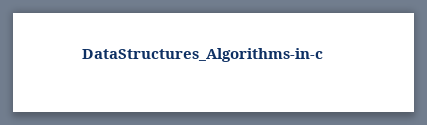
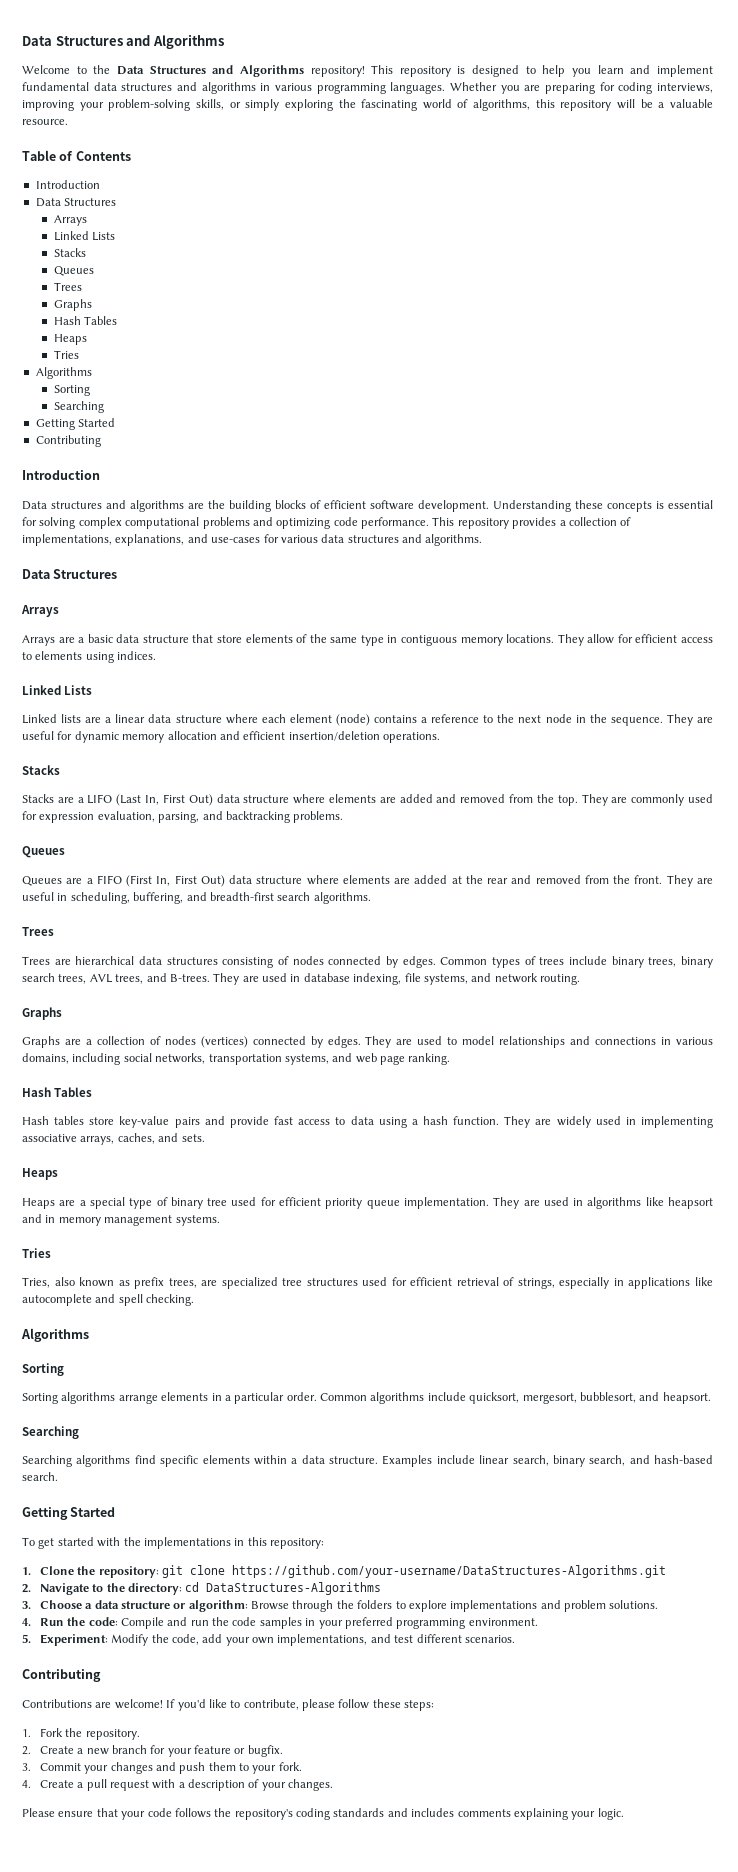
[82,48,323,62] DataStructures_Algorithms-in-c -> [22,34,224,49] [22,65,713,77] [22,82,713,94] [22,99,713,111] [22,119,68,125] [22,150,131,161] [35,180,100,189] [35,198,117,207] [53,215,87,226] [53,231,115,241] [53,248,86,257] [53,266,94,276] [53,282,82,291] [53,299,92,311] [53,316,117,325] [53,334,87,345] [53,350,79,359] [35,367,92,379] [53,385,90,396] [53,401,104,413] [35,418,116,430] [35,435,101,447] [22,470,100,480] [22,500,713,512] [22,517,632,529] [22,534,483,546] [22,569,118,579] [21,605,59,617] [22,634,713,646] [22,651,157,663] [22,685,93,695] [22,714,713,726] [22,731,440,743] [22,765,60,775] [22,794,714,806] [22,811,344,823] [22,846,65,858] [22,875,713,887] [22,892,371,904] [22,927,54,936] [22,956,713,968] [22,973,580,985] [22,1007,62,1020] [22,1036,714,1048] [22,1053,451,1065] [22,1087,93,1097] [22,1116,713,1128] [22,1133,205,1145] [22,1168,58,1180] [22,1197,713,1209] [22,1214,220,1226] [22,1248,51,1258] [22,1277,713,1289] [22,1294,195,1306] [21,1328,89,1342] [22,1363,64,1376] [22,1392,711,1404] [22,1426,79,1439] [22,1455,713,1467] [22,1472,58,1481] [22,1507,116,1520] [22,1537,324,1549] [22,1565,666,1578] [22,1582,382,1595] [22,1600,659,1612] [22,1617,538,1629] [22,1634,515,1646] [22,1669,101,1682] [22,1699,435,1711] [22,1728,140,1740] [22,1745,283,1757] [22,1762,302,1774] [22,1779,334,1791] [22,1808,624,1820] Data Structures and Algorithms // Welcome to the Data Structures and Algorithms repository! This repository is designed to help you learn and implement fundamental data structures and algorithms in various programming languages. Whether you are preparing for coding interviews, improving your problem-solving skills, or simply exploring the fascinating world of algorithms, this repository will be a valuable resource. // Table of Contents // Introduction // Data Structures // Arrays // Linked Lists // Stacks // Queues // Trees // Graphs // Hash Tables // Heaps // Tries // Algorithms // Sorting // Searching // Getting Started // Contributing // Introduction // Data structures and algorithms are the building blocks of efficient software development. Understanding these concepts is essential for solving complex computational problems and optimizing code performance. This repository provides a collection of implementations, explanations, and use-cases for various data structures and algorithms. // Data Structures // Arrays // Arrays are a basic data structure that store elements of the same type in contiguous memory locations. They allow for efficient access to elements using indices. // Linked Lists // Linked lists are a linear data structure where each element (node) contains a reference to the next node in the sequence. They are useful for dynamic memory allocation and efficient insertion/deletion operations. // Stacks // Stacks are a LIFO (Last In, First Out) data structure where elements are added and removed from the top. They are commonly used for expression evaluation, parsing, and backtracking problems. // Queues // Queues are a FIFO (First In, First Out) data structure where elements are added at the rear and removed from the front. They are useful in scheduling, buffering, and breadth-first search algorithms. // Trees // Trees are hierarchical data structures consisting of nodes connected by edges. Common types of trees include binary trees, binary search trees, AVL trees, and B-trees. They are used in database indexing, file systems, and network routing. // Graphs // Graphs are a collection of nodes (vertices) connected by edges. They are used to model relationships and connections in various domains, including social networks, transportation systems, and web page ranking. // Hash Tables // Hash tables store key-value pairs and provide fast access to data using a hash function. They are widely used in implementing associative arrays, caches, and sets. // Heaps // Heaps are a special type of binary tree used for efficient priority queue implementation. They are used in algorithms like heapsort and in memory management systems. // Tries // Tries, also known as prefix trees, are specialized tree structures used for efficient retrieval of strings, especially in applications like autocomplete and spell checking. // Algorithms // Sorting // Sorting algorithms arrange elements in a particular order. Common algorithms include quicksort, mergesort, bubblesort, and heapsort. // Searching // Searching algorithms find specific elements within a data structure. Examples include linear search, binary search, and hash-based search. // Getting Started // To get started with the implementations in this repository: // 1. Clone the repository: git clone https://github.com/your-username/DataStructures-Algorithms.git // 2. Navigate to the directory: cd DataStructures-Algorithms // 3. Choose a data structure or algorithm: Browse through the folders to explore implementations and problem solutions. // 4. Run the code: Compile and run the code samples in your preferred programming environment. // 5. Experiment: Modify the code, add your own implementations, and test different scenarios. // Contributing // Contributions are welcome! If you'd like to contribute, please follow these steps: // 1. Fork the repository. // 2. Create a new branch for your feature or bugfix. // 3. Commit your changes and push them to your fork. // 4. Create a pull request with a description of your changes. // Please ensure that your code follows the repository's coding standards and includes comments explaining your logic.

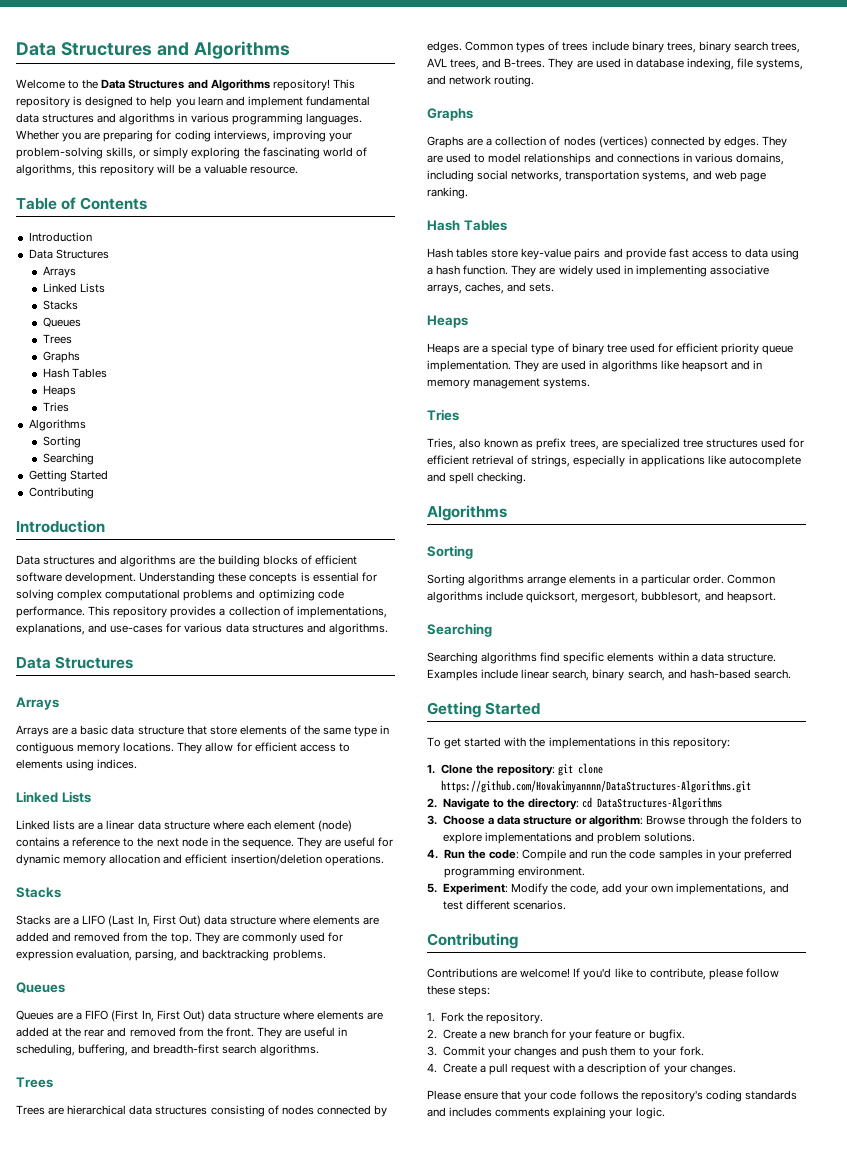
[231,1565,666,1578] https://github.com/your-username/DataStructures-Algorithms.git -> [440,780,751,793] https://github.com/Hovakimyannnn/DataStructures-Algorithms.git

